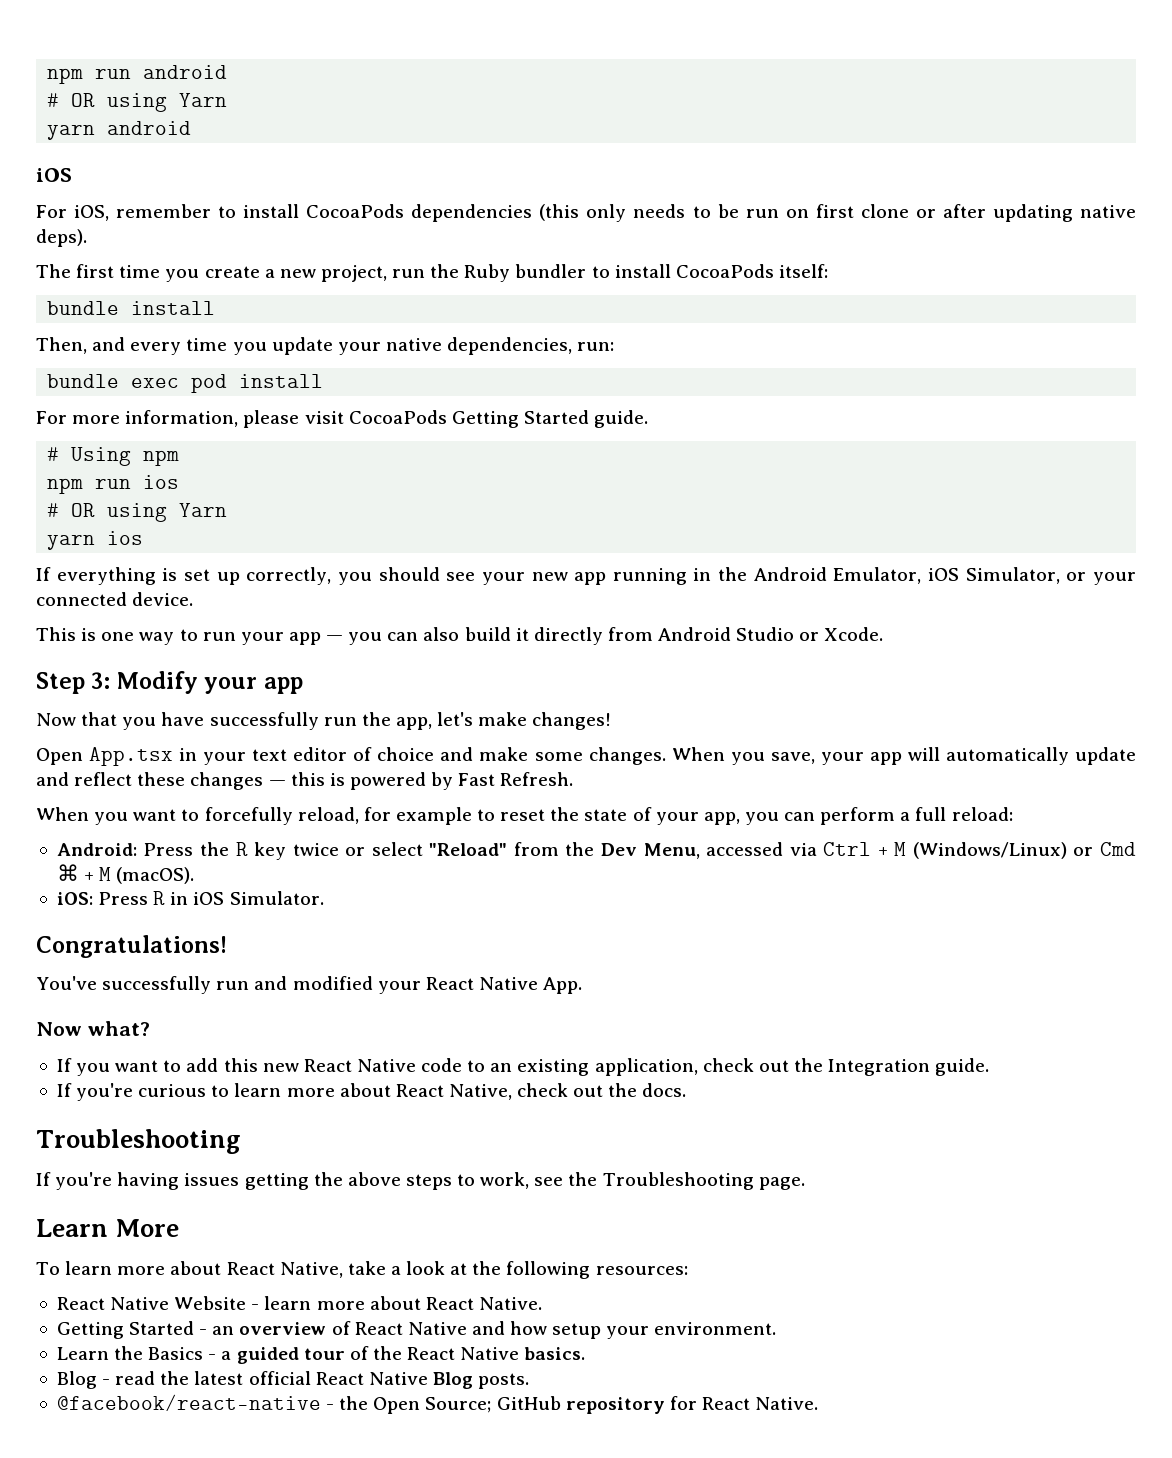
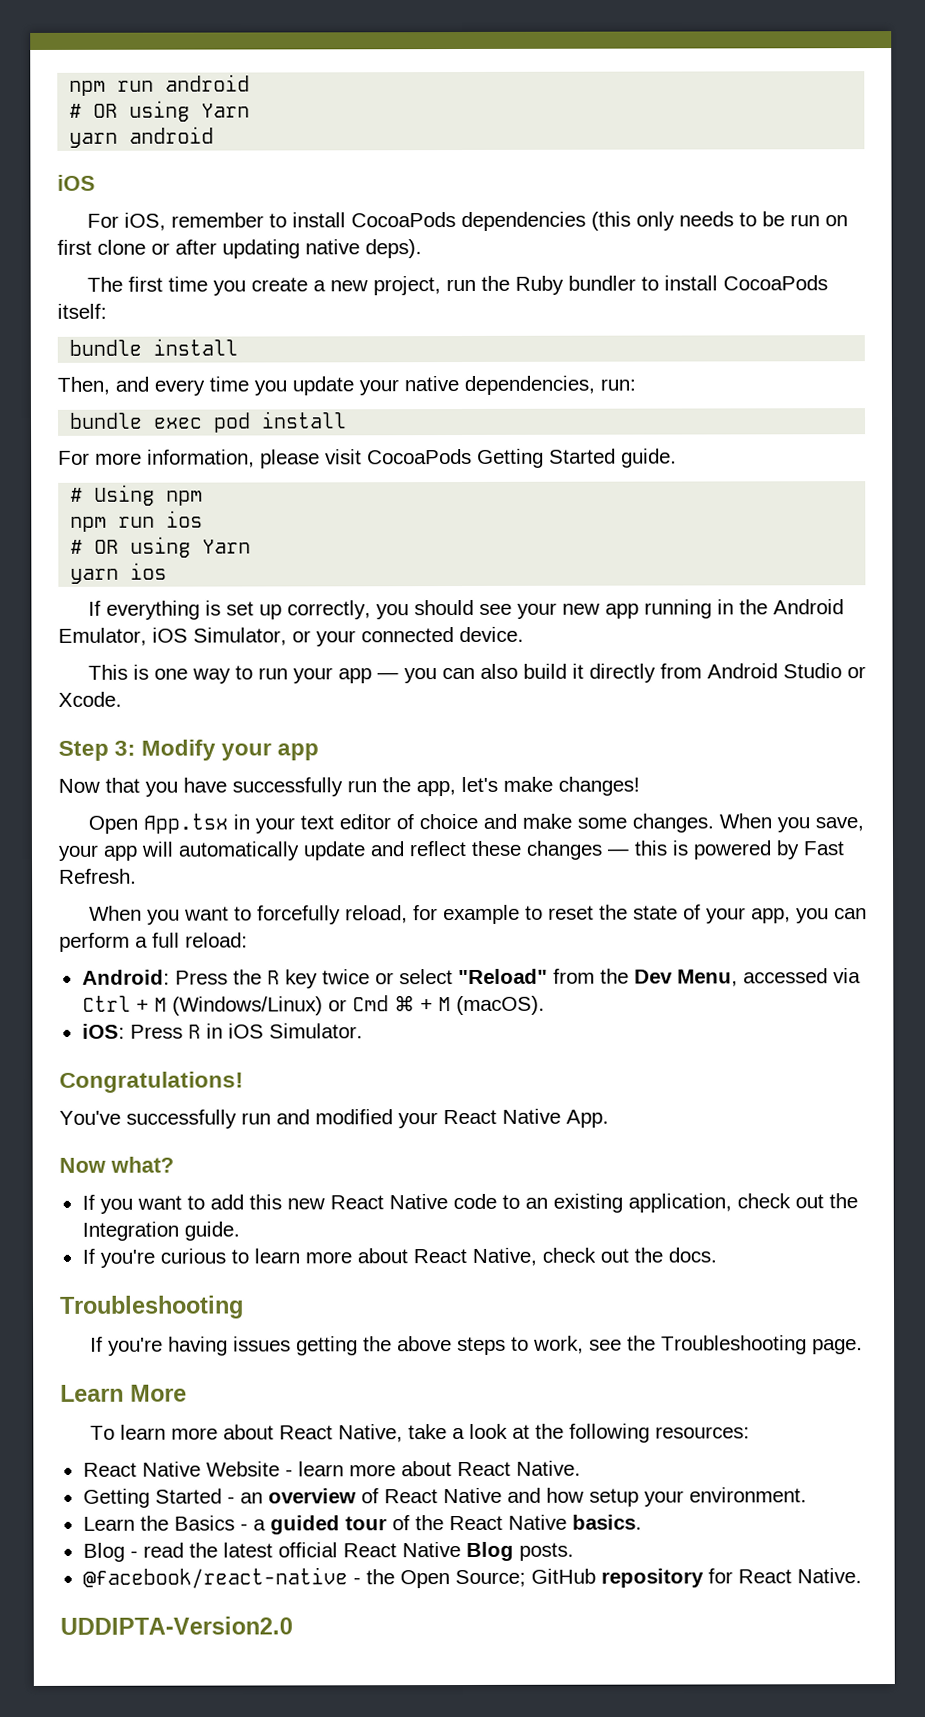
(819, 1403) none -> [60,1616,293,1635] // UDDIPTA-Version2.0

